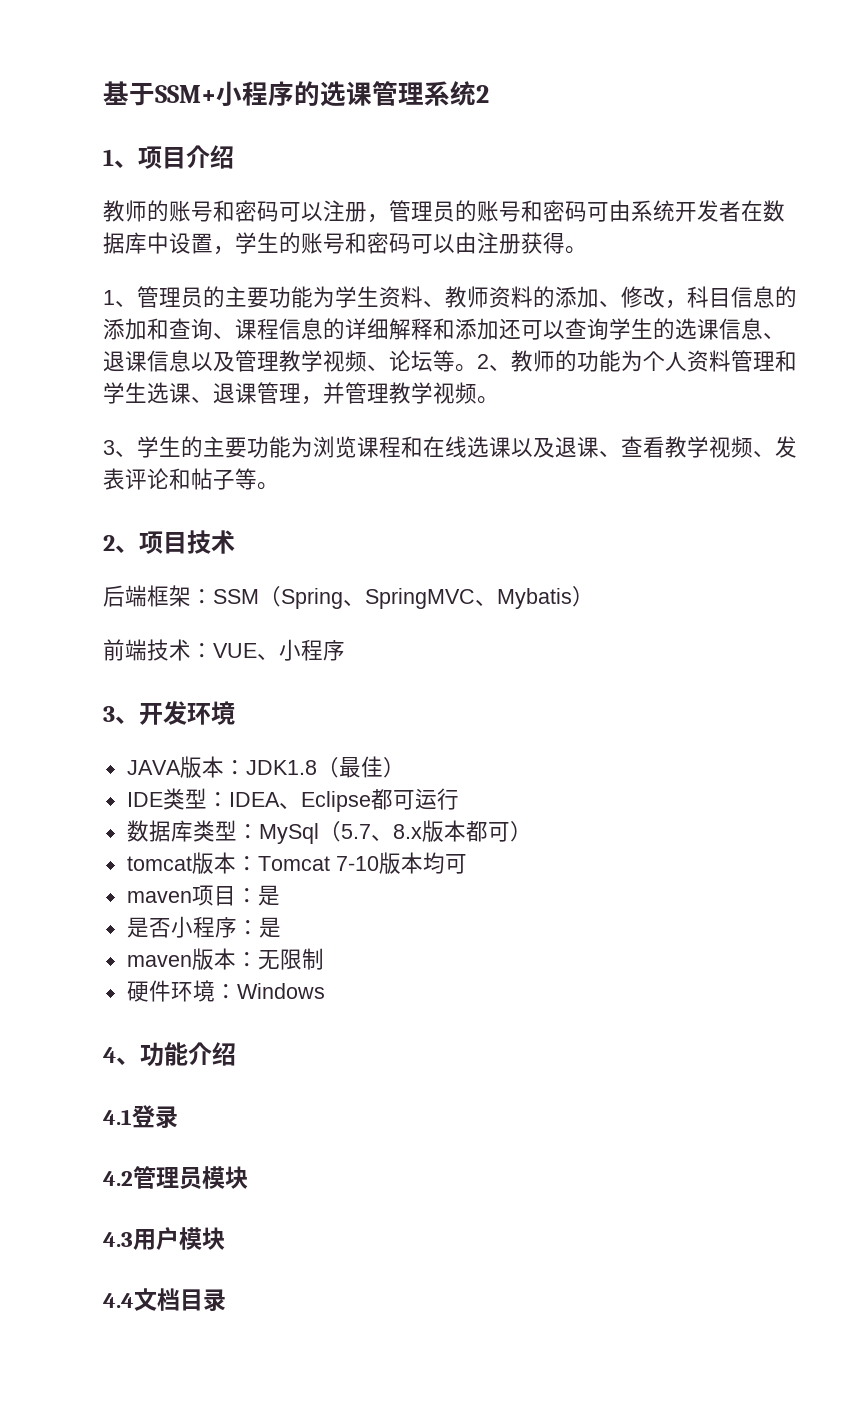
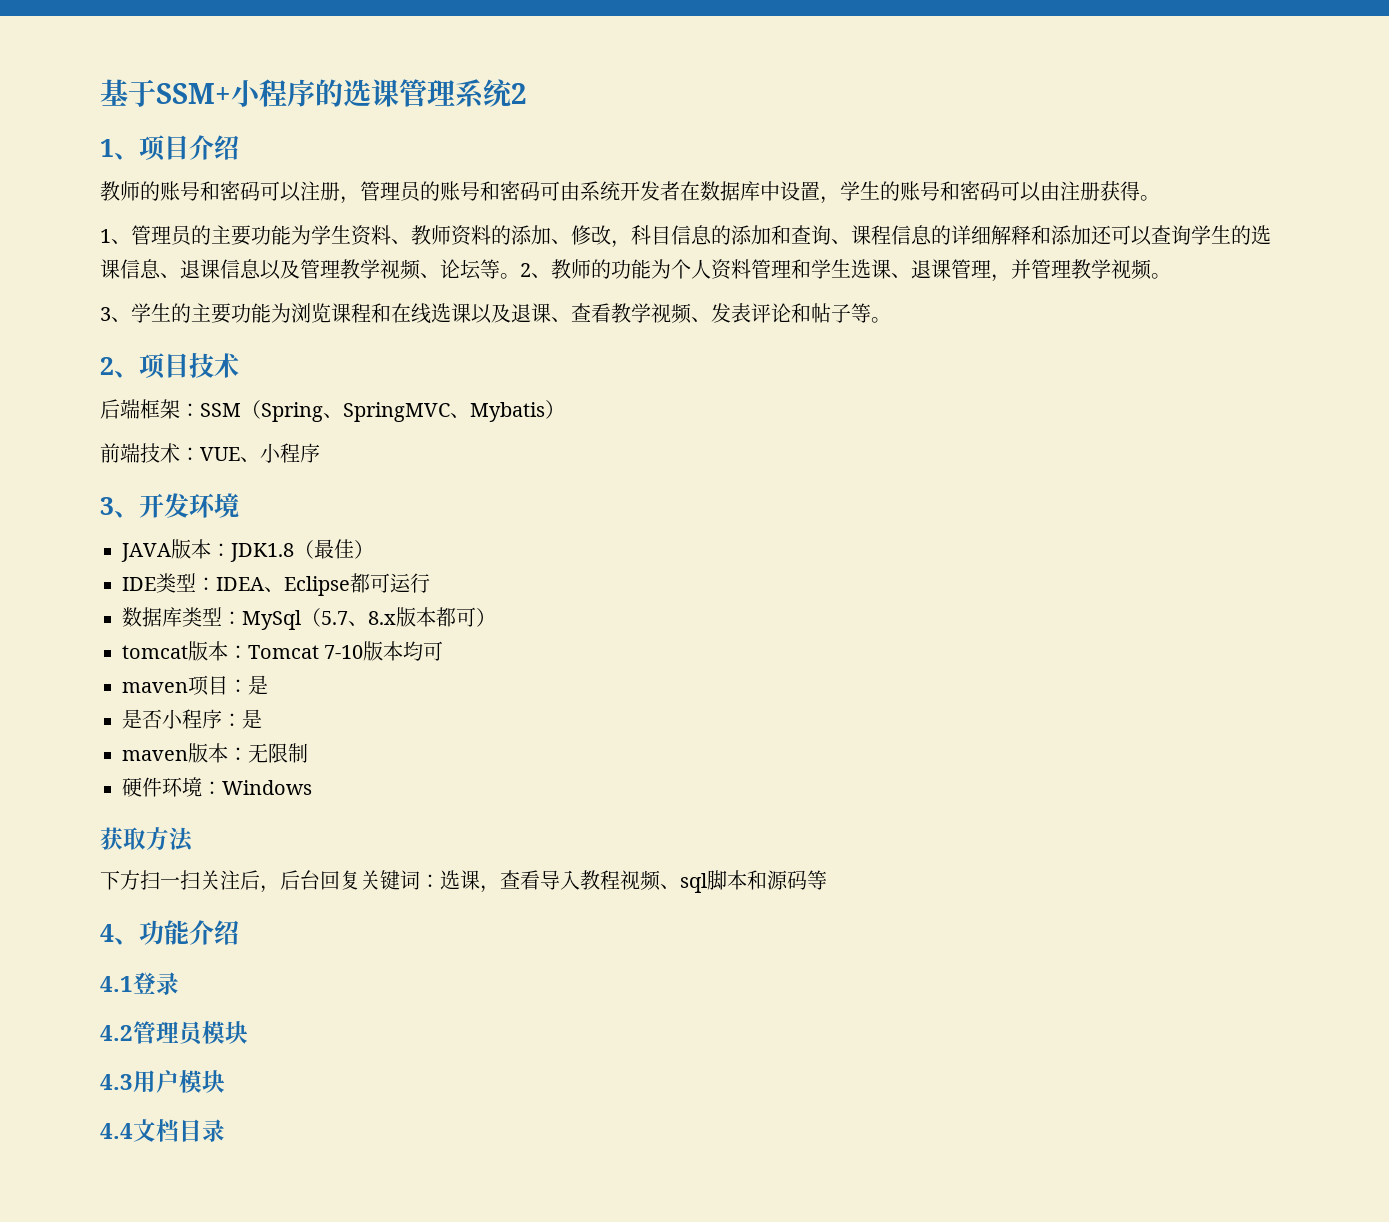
(325, 991) none -> [100,827,194,852] [100,870,827,893] // 获取方法 // 下方扫一扫关注后，后台回复关键词：选课，查看导入教程视频、sql脚本和源码等

